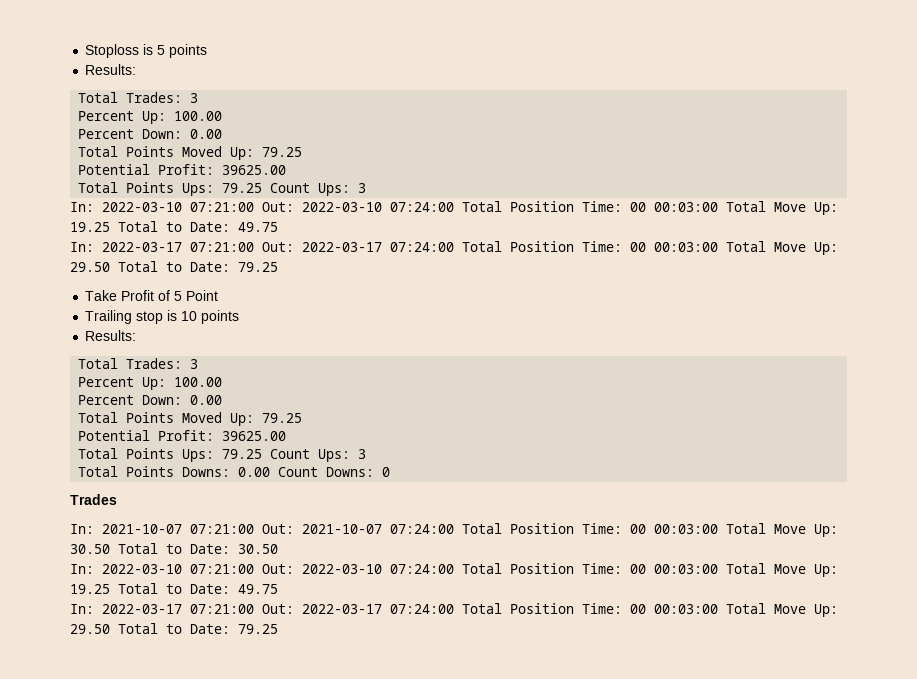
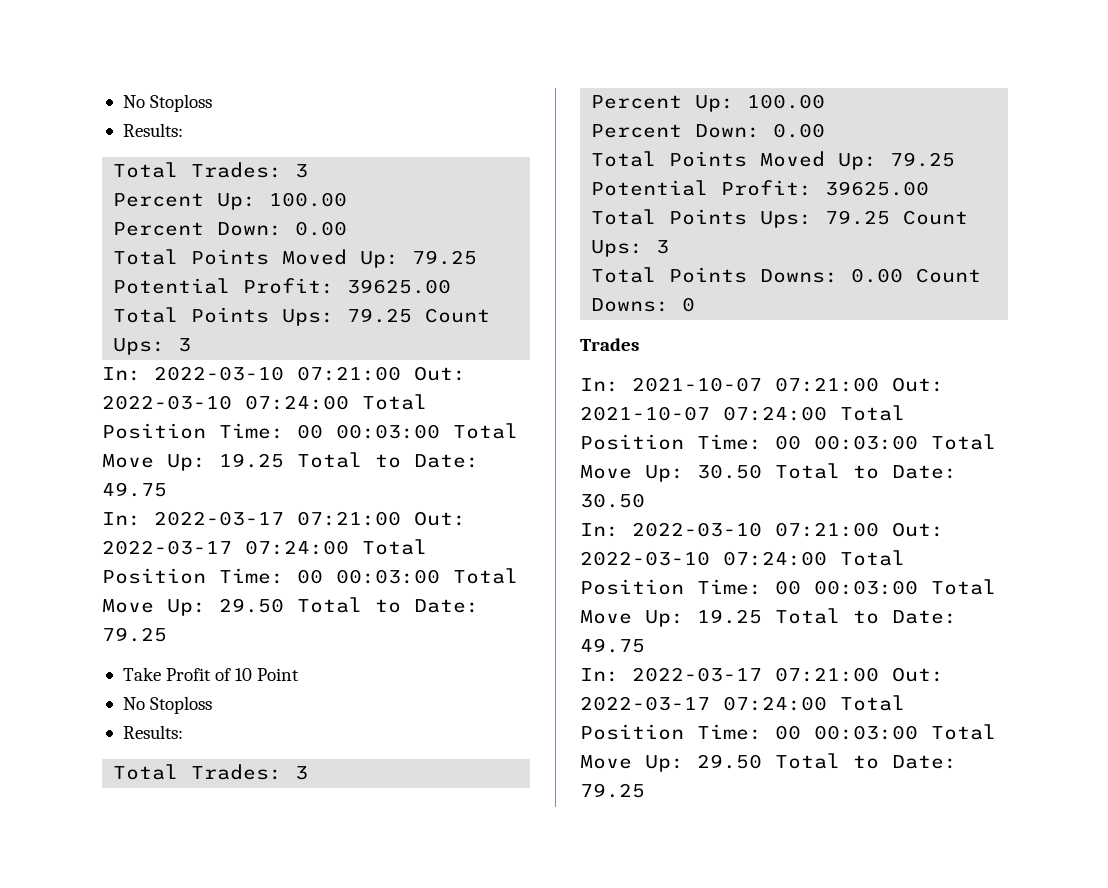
[85,44,208,58] Stoploss is 5 points -> [122,94,213,112] No Stoploss
[174,291,183,301] 5 -> [235,668,253,681] 10
[85,310,240,324] Trailing stop is 10 points -> [122,696,213,714] No Stoploss

